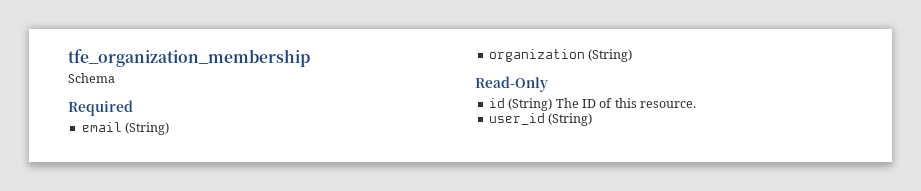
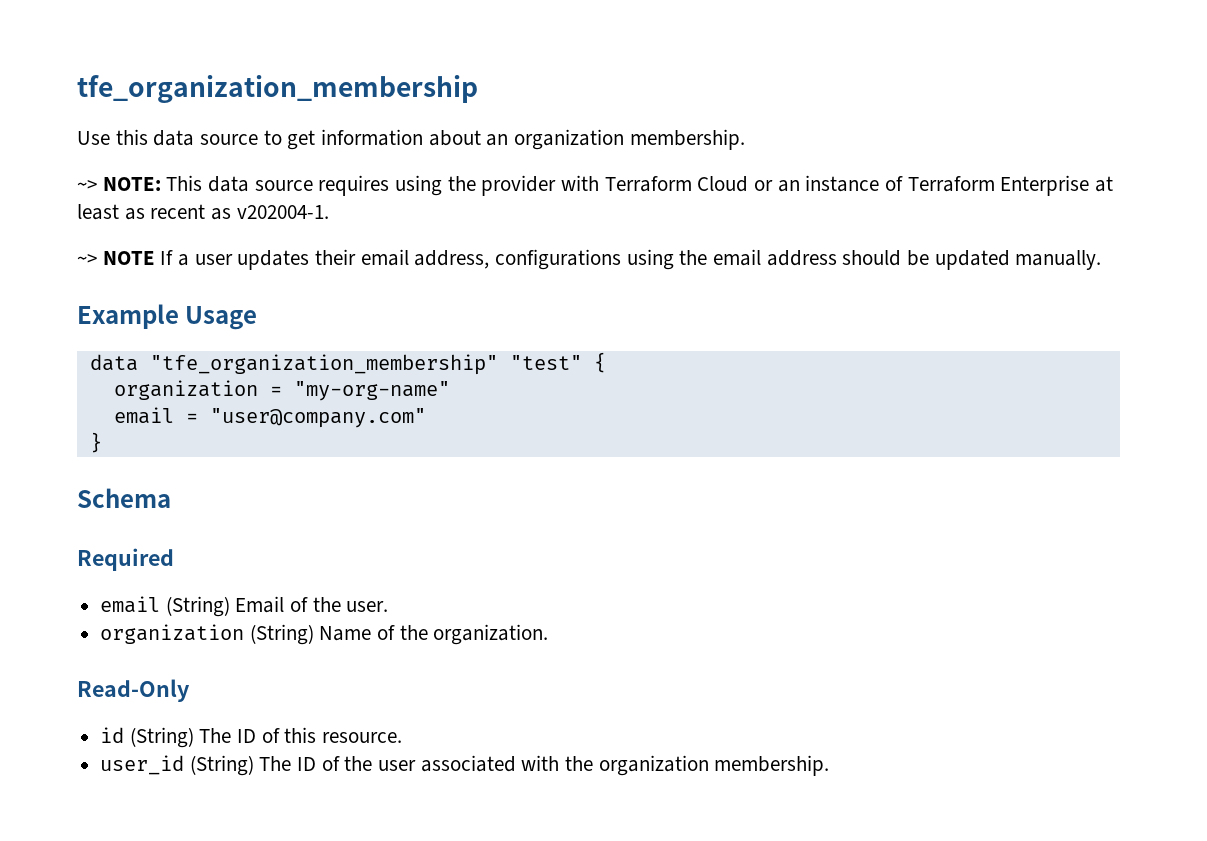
[68,73,115,83] [68,100,133,116] [81,122,170,135] [488,49,633,62] Schema // Required // email (String) // organization (String) -> [77,129,745,150] [77,175,1114,196] [77,204,329,220] [77,249,1102,270] [77,304,258,330] [89,352,606,375] [113,380,450,401] [113,407,426,428] [89,432,102,453] [77,488,171,508] [77,548,174,571] [100,596,389,617] [100,624,549,645] Use this data source to get information about an organization membership. // ~> NOTE: This data source requires using the provider with Terraform Cloud or an instance of Terraform Enterprise at least as recent as v202004-1. // ~> NOTE If a user updates their email address, configurations using the email address should be updated manually. // Example Usage // data "tfe_organization_membership" "test" { // organization = "my-org-name" // email = "user@company.com" // } // Schema // Required // email (String) Email of the user. // organization (String) Name of the organization.
(593, 119) none -> [259,755,830,776] The ID of the user associated with the organization membership.

